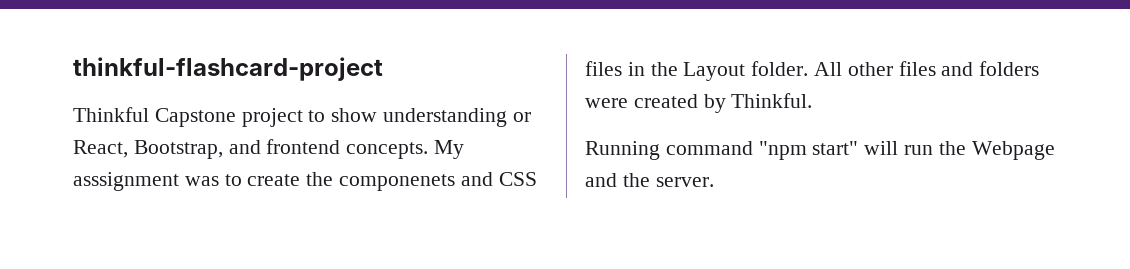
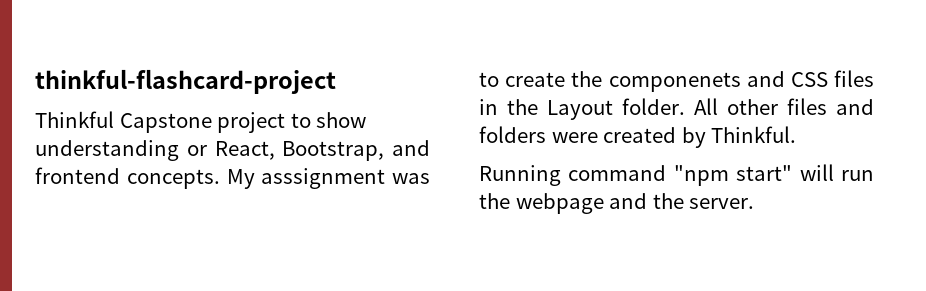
[971,141,1055,160] Webpage -> [515,193,604,214] webpage

